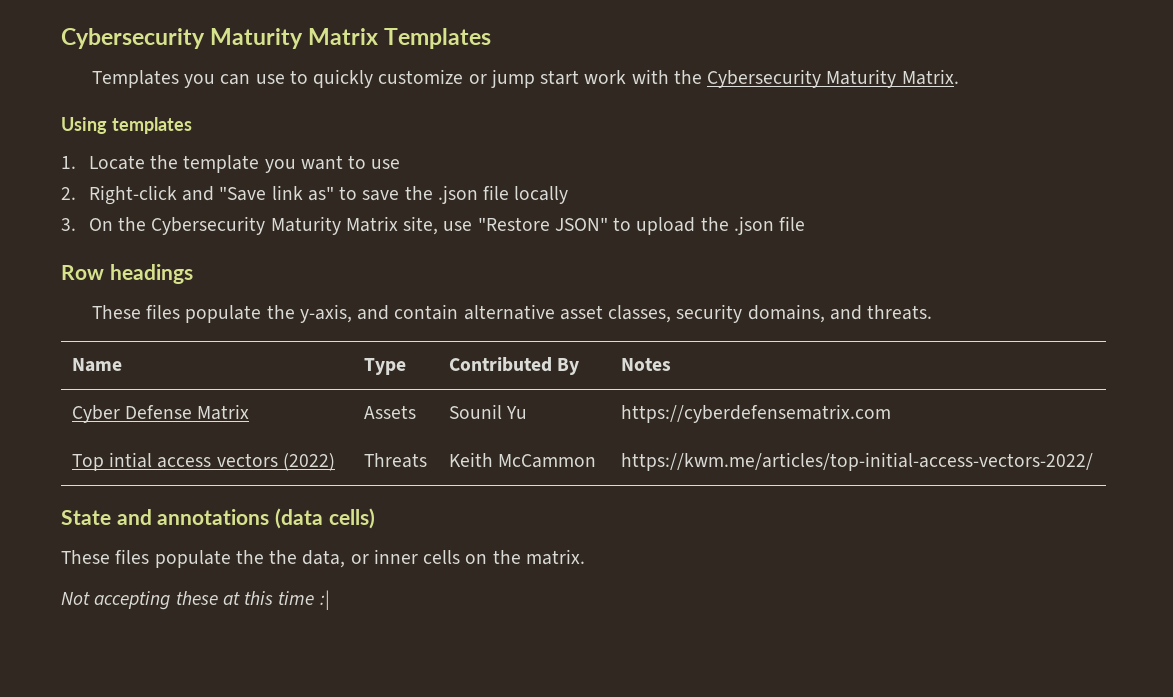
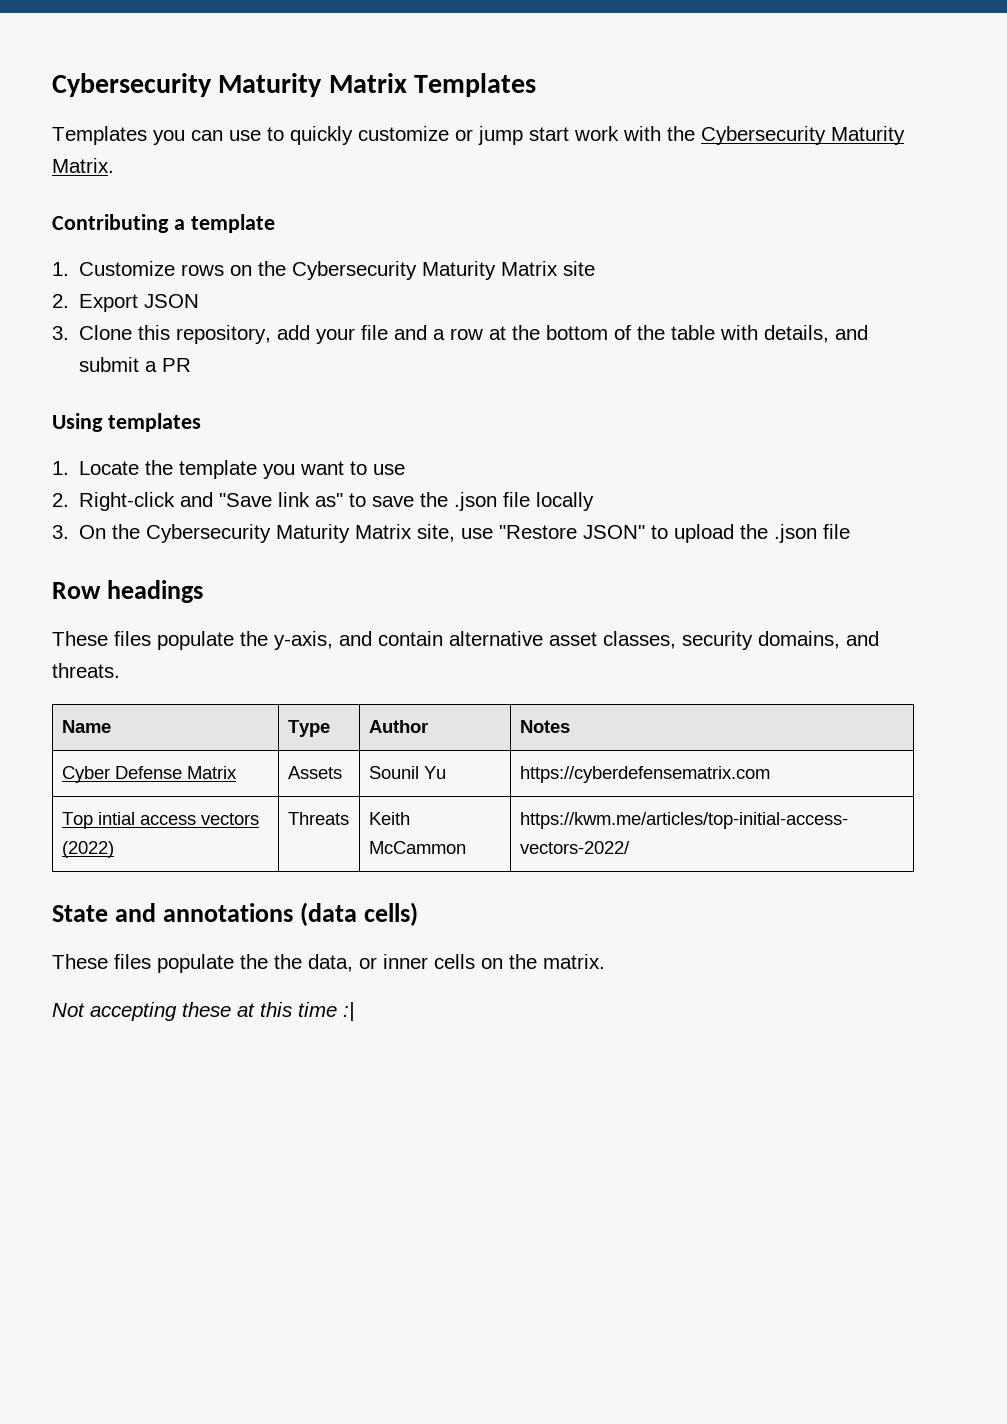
(959, 77) none -> [52,214,275,233] [52,261,596,280] [52,294,200,312] [52,325,869,344] [79,357,192,372] // Contributing a template // 1. Customize rows on the Cybersecurity Maturity Matrix site // 2. Export JSON // 3. Clone this repository, add your file and a row at the bottom of the table with details, and submit a PR
[448,357,580,375] Contributed By -> [368,720,428,733] Author

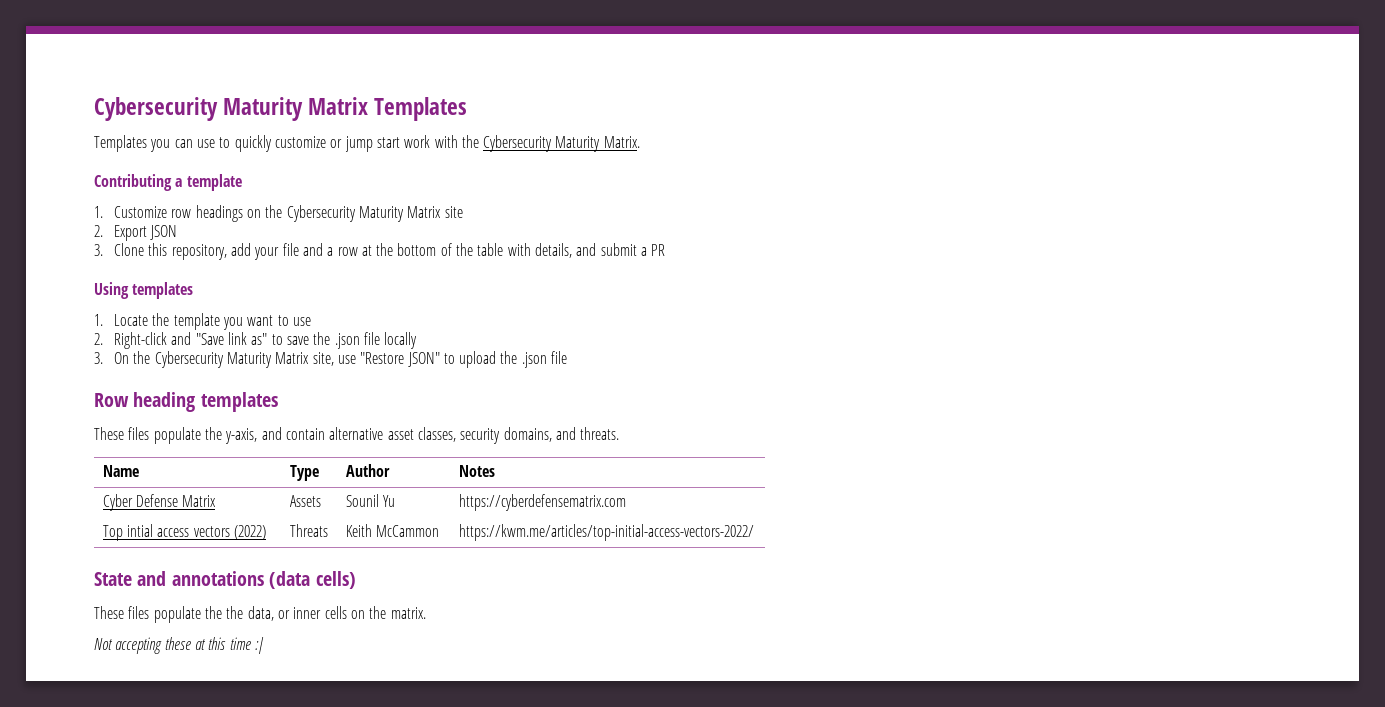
[181,264,225,276] rows -> [171,205,243,222] row headings
[106,580,203,603] headings -> [133,392,278,412] heading templates

